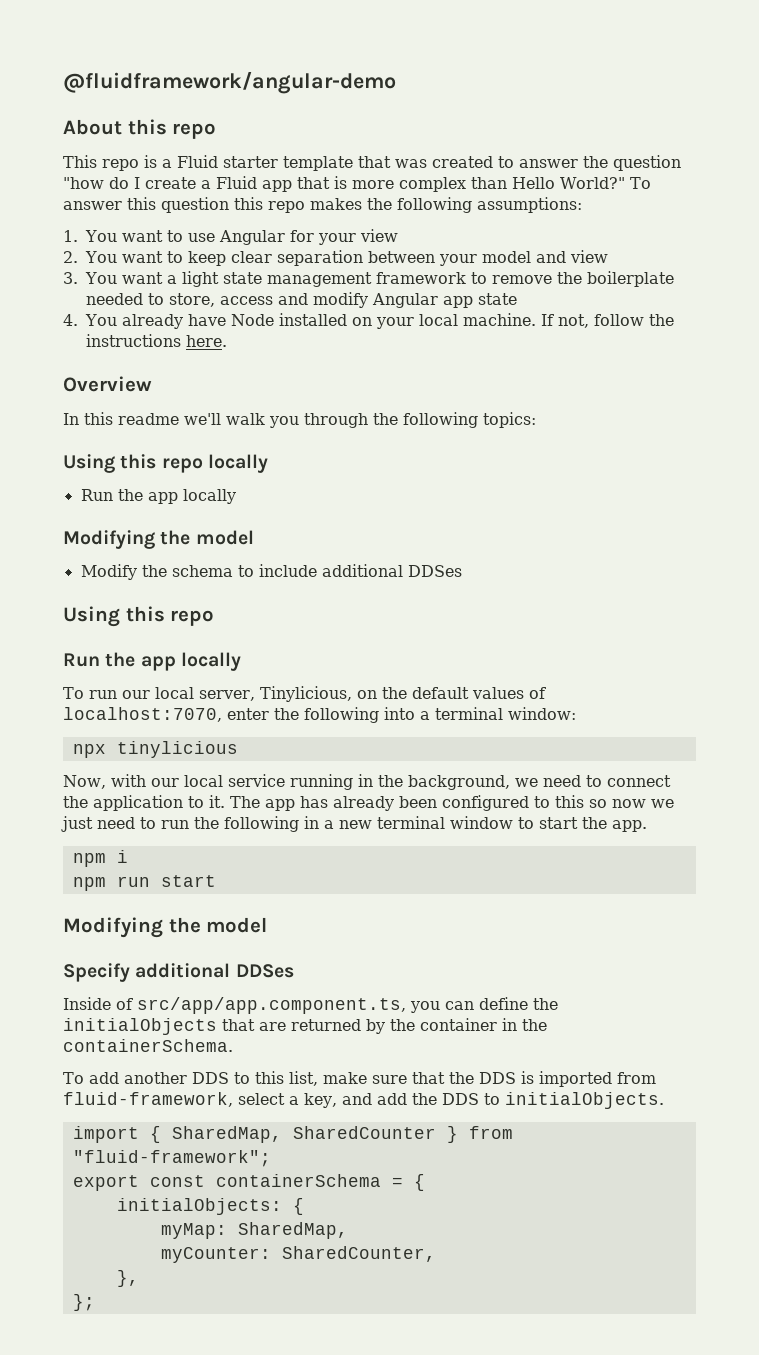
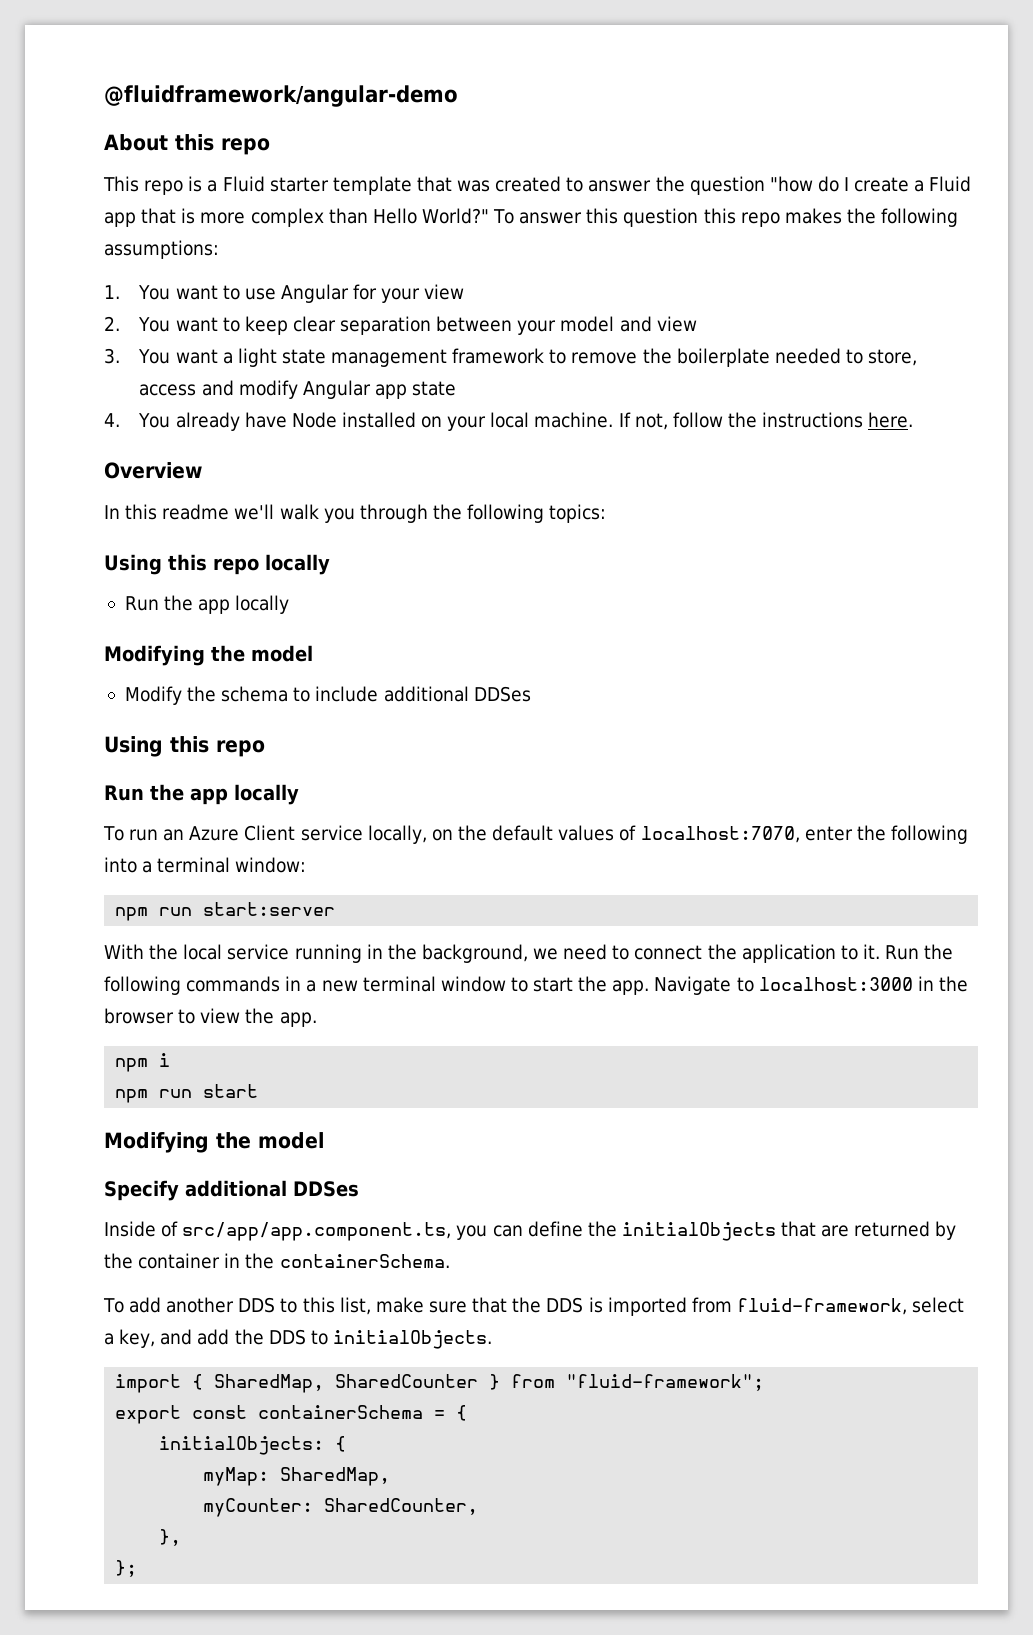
[121,686,352,702] our local server, Tinylicious, -> [163,825,427,844] an Azure Client service locally,
[72,741,238,758] [63,774,179,789] npx tinylicious // Now, with our -> [115,902,336,921] [104,944,179,960] npm run start:server // With the
[230,795,674,811] [61,816,299,832] The app has already been configured to this so now we just need to run the following -> [885,944,954,960] [104,976,281,995] Run the following commands
(647, 826) none -> [654,976,968,995] [104,1008,317,1027] Navigate to localhost:3000 in the browser to view the app.

